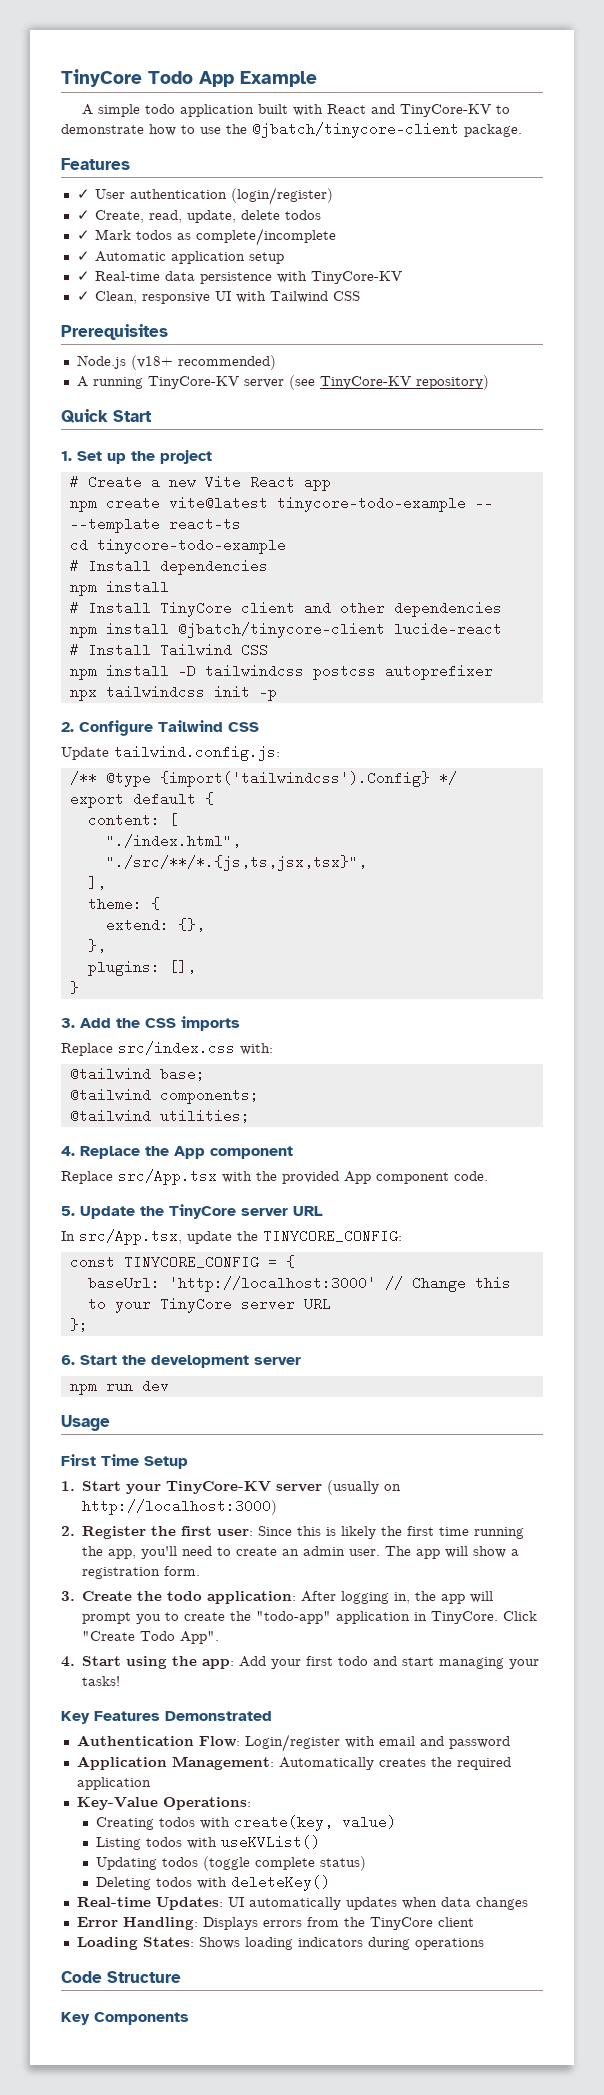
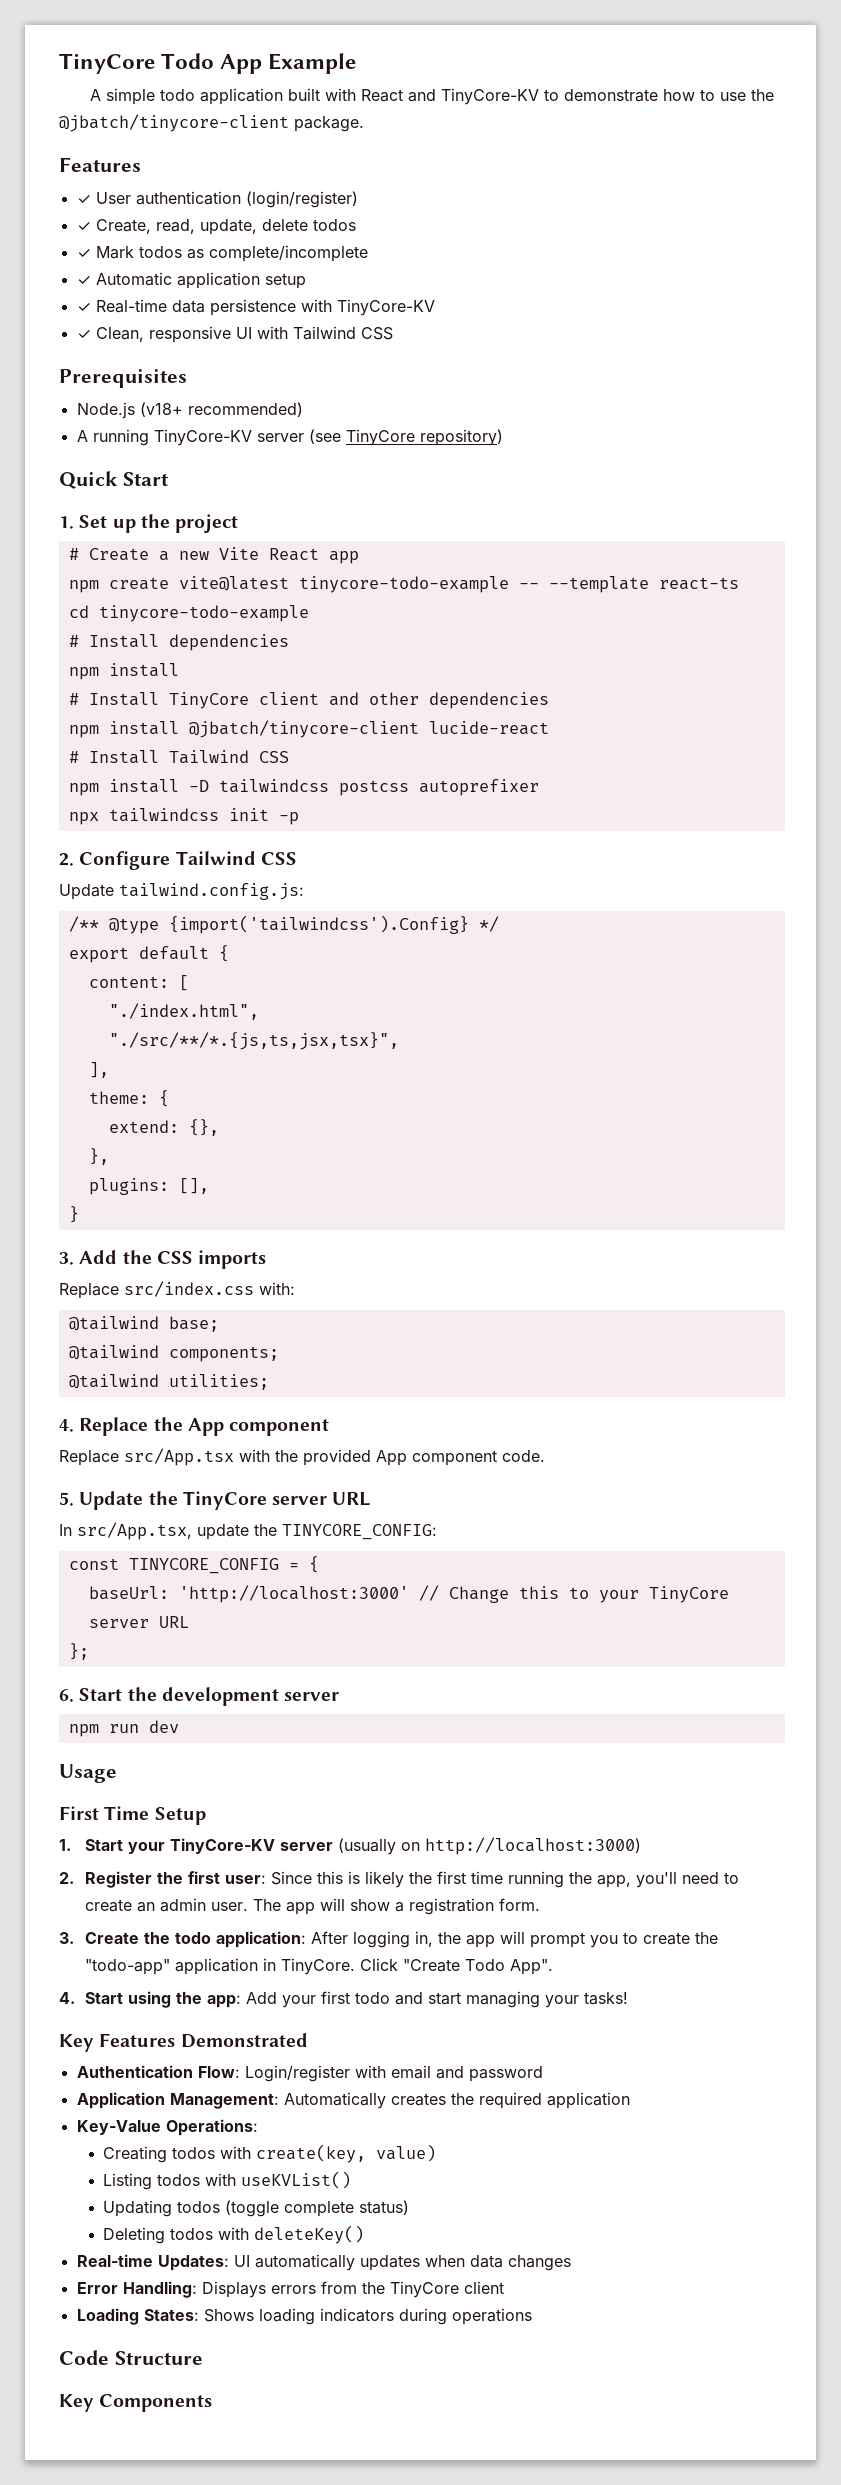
[319,376,411,389] TinyCore-KV -> [345,429,415,446] TinyCore

